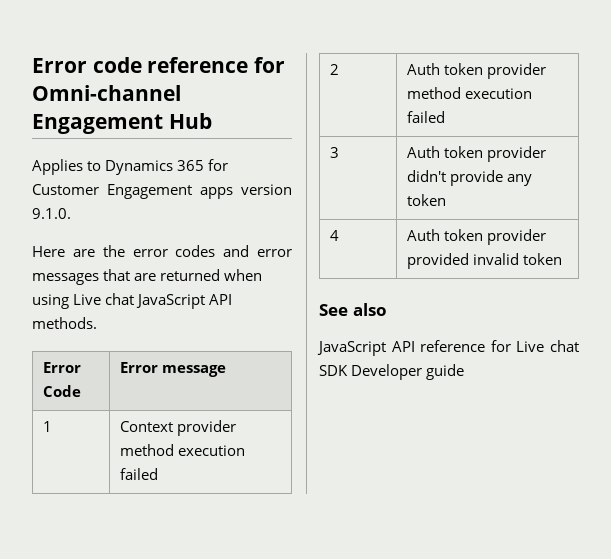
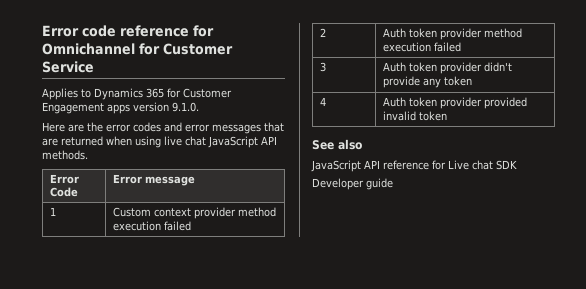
[32,85,181,101] [32,113,212,134] Omni-channel Engagement Hub -> [42,43,233,55] [42,61,94,73] Omnichannel for Customer Service
[73,294,102,305] Live -> [164,136,182,146] live
[119,421,173,432] Context -> [112,207,191,217] Custom context
(348, 370) none -> (517, 165) //

